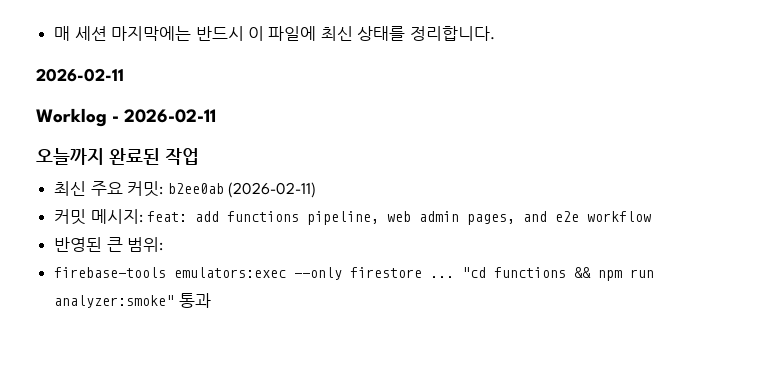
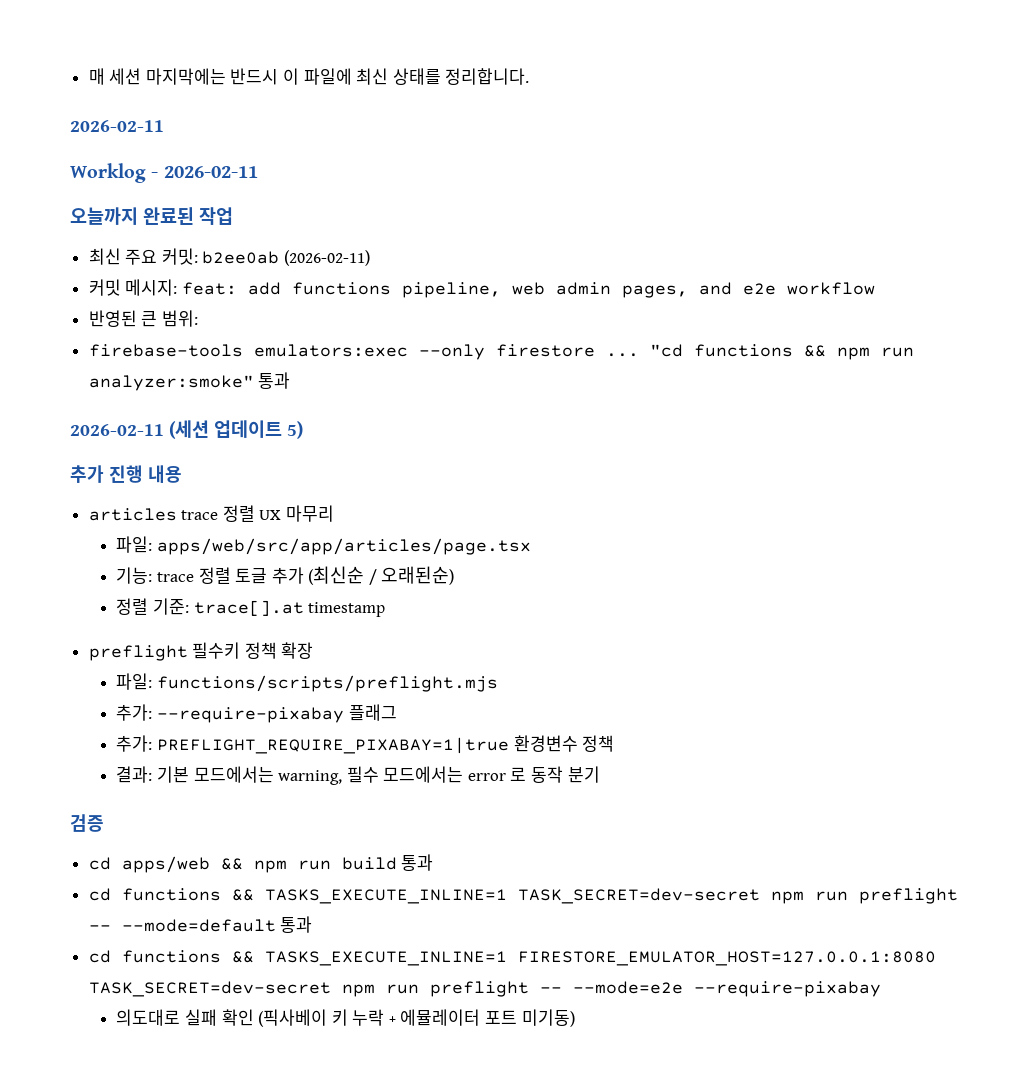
(211, 300) none -> [70,420,303,439] [70,465,182,483] [88,505,335,522] [116,536,531,555] [116,566,455,585] [116,598,386,617] [88,642,314,661] [116,673,498,692] [116,704,397,723] [116,735,615,754] [116,766,600,785] [70,814,104,832] [88,854,434,873] [88,888,958,904] [88,916,313,933] [88,950,936,966] [88,981,881,997] [116,1009,575,1027] // 2026-02-11 (세션 업데이트 5) // 추가 진행 내용 // articles trace 정렬 UX 마무리 // 파일: apps/web/src/app/articles/page.tsx // 기능: trace 정렬 토글 추가 (최신순 / 오래된순) // 정렬 기준: trace[].at timestamp // preflight 필수키 정책 확장 // 파일: functions/scripts/preflight.mjs // 추가: --require-pixabay 플래그 // 추가: PREFLIGHT_REQUIRE_PIXABAY=1|true 환경변수 정책 // 결과: 기본 모드에서는 warning, 필수 모드에서는 error 로 동작 분기 // 검증 // cd apps/web && npm run build 통과 // cd functions && TASKS_EXECUTE_INLINE=1 TASK_SECRET=dev-secret npm run preflight -- --mode=default 통과 // cd functions && TASKS_EXECUTE_INLINE=1 FIRESTORE_EMULATOR_HOST=127.0.0.1:8080 TASK_SECRET=dev-secret npm run preflight -- --mode=e2e --require-pixabay // 의도대로 실패 확인 (픽사베이 키 누락 + 에뮬레이터 포트 미기동)

